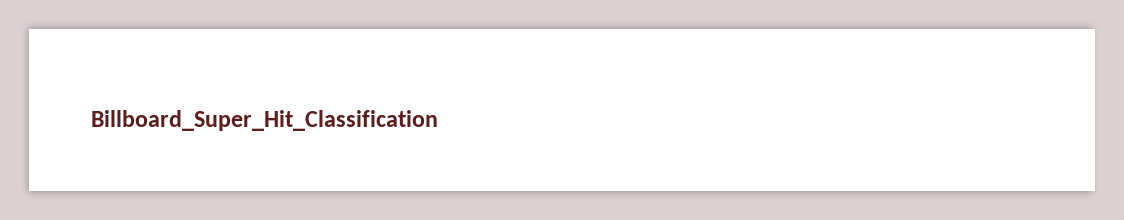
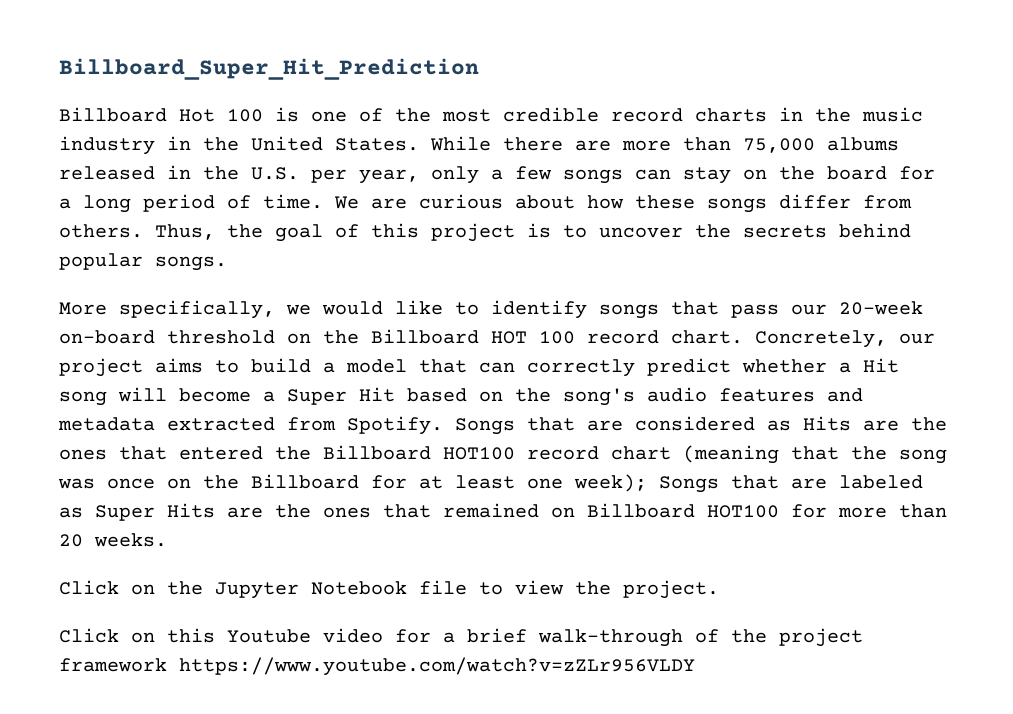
[91,110,438,131] Billboard_Super_Hit_Classification -> [59,58,479,80] [59,107,923,122] [59,136,899,155] [59,165,935,184] [59,194,912,213] [59,223,911,242] [59,253,227,271] [59,300,923,319] [59,329,935,348] [59,358,899,377] [59,387,863,406] [58,416,947,435] [59,445,947,464] [58,474,923,493] [59,503,947,521] [59,533,167,547] [59,580,719,599] [59,628,863,647] [59,657,695,676] Billboard_Super_Hit_Prediction // Billboard Hot 100 is one of the most credible record charts in the music industry in the United States. While there are more than 75,000 albums released in the U.S. per year, only a few songs can stay on the board for a long period of time. We are curious about how these songs differ from others. Thus, the goal of this project is to uncover the secrets behind popular songs. // More specifically, we would like to identify songs that pass our 20-week on-board threshold on the Billboard HOT 100 record chart. Concretely, our project aims to build a model that can correctly predict whether a Hit song will become a Super Hit based on the song's audio features and metadata extracted from Spotify. Songs that are considered as Hits are the ones that entered the Billboard HOT100 record chart (meaning that the song was once on the Billboard for at least one week); Songs that are labeled as Super Hits are the ones that remained on Billboard HOT100 for more than 20 weeks. // Click on the Jupyter Notebook file to view the project. // Click on this Youtube video for a brief walk-through of the project framework https://www.youtube.com/watch?v=zZLr956VLDY

